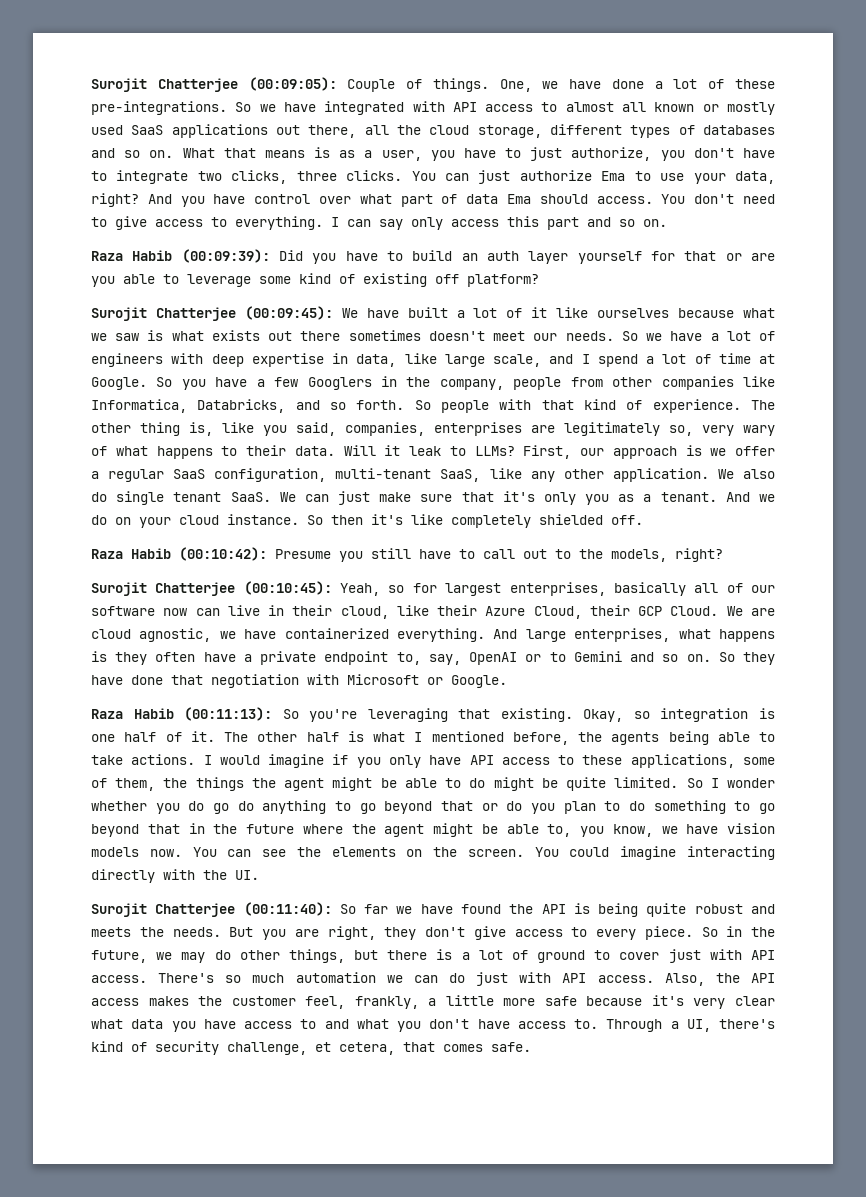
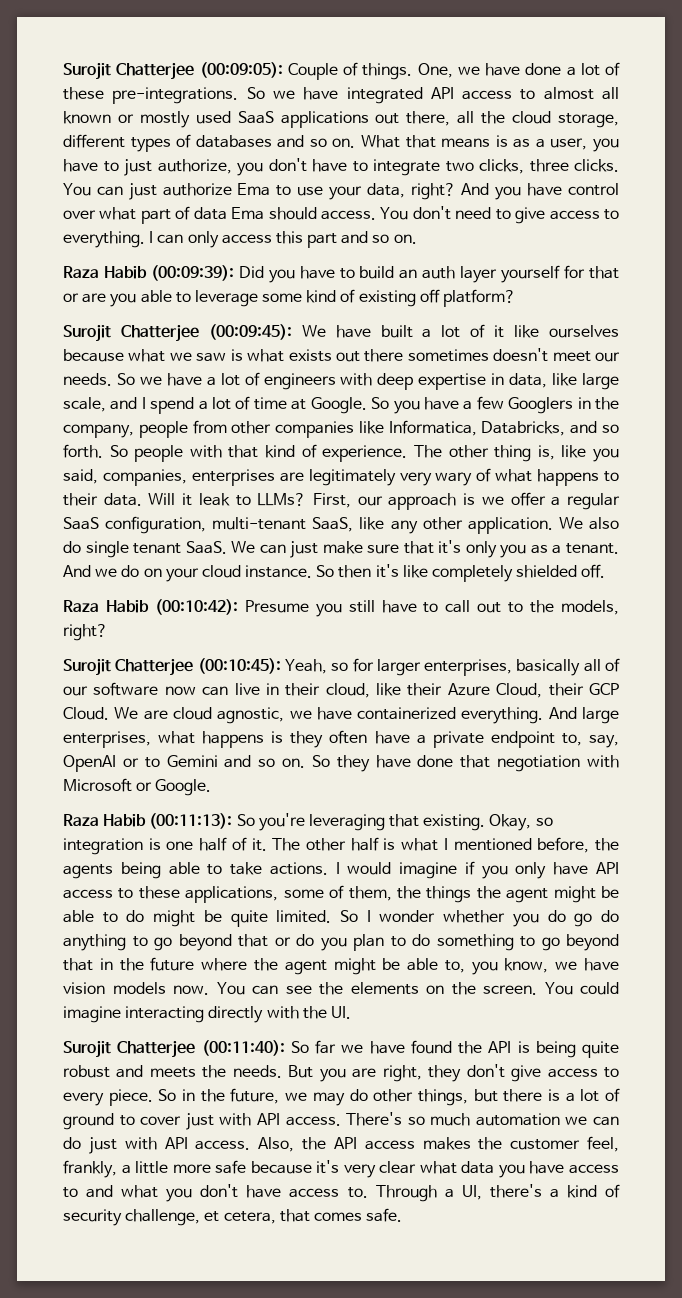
[412,101,445,112] with -> (423, 95) none
[379,219,403,230] say -> (184, 239) none
[669,425,693,436] so, -> (396, 477) none
[445,583,502,596] largest -> [376,659,421,676] larger
(775, 1024) none -> [549,1189,559,1198] a

